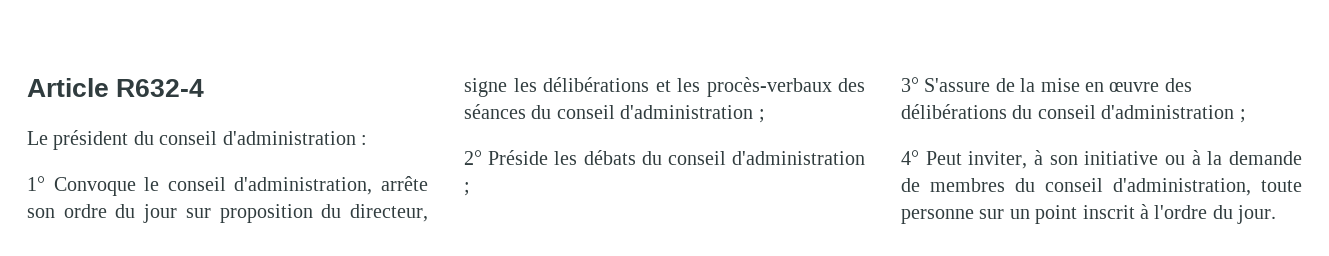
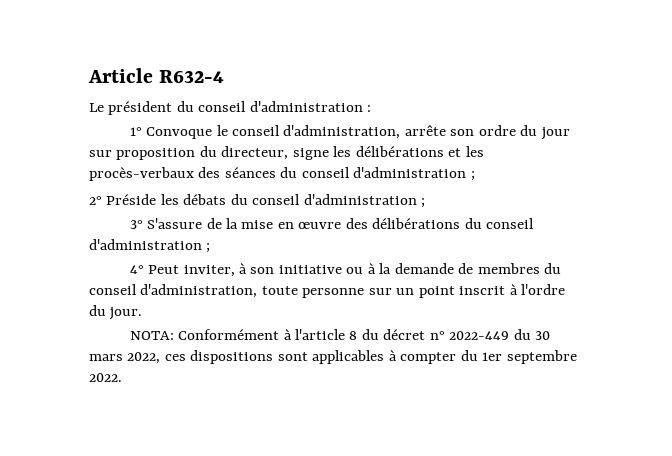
(1277, 214) none -> [129,329,551,340] [89,350,577,364] [89,373,122,382] // NOTA: Conformément à l'article 8 du décret n° 2022-449 du 30 mars 2022, ces dispositions sont applicables à compter du 1er septembre 2022.

